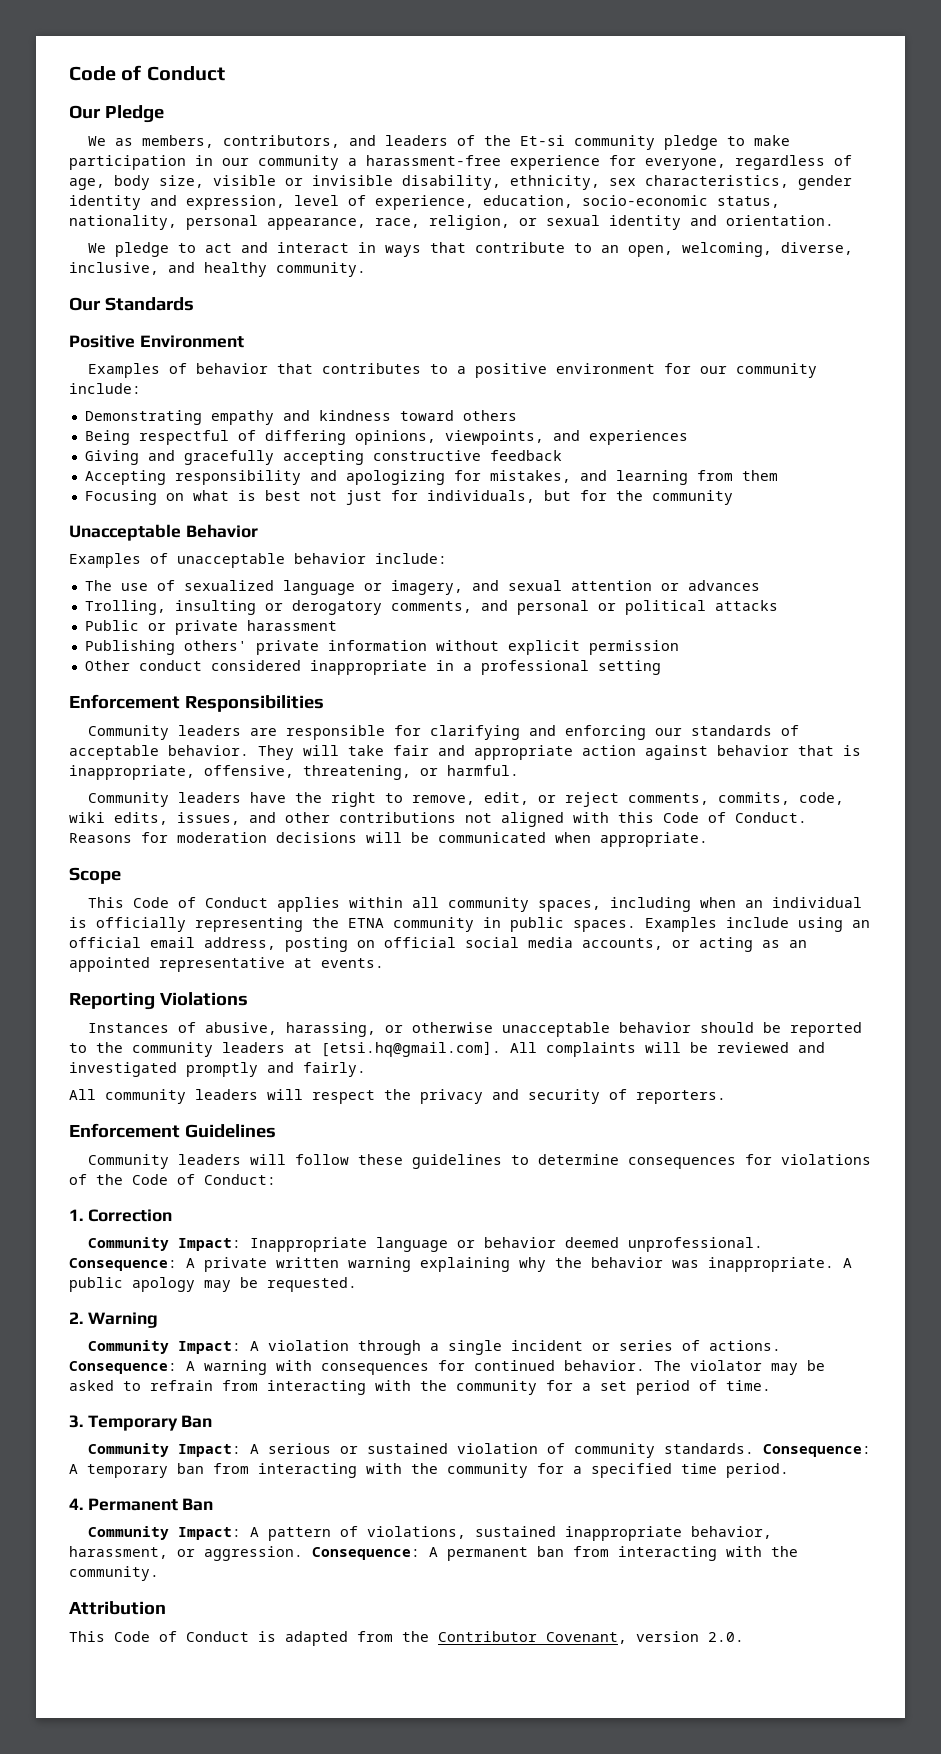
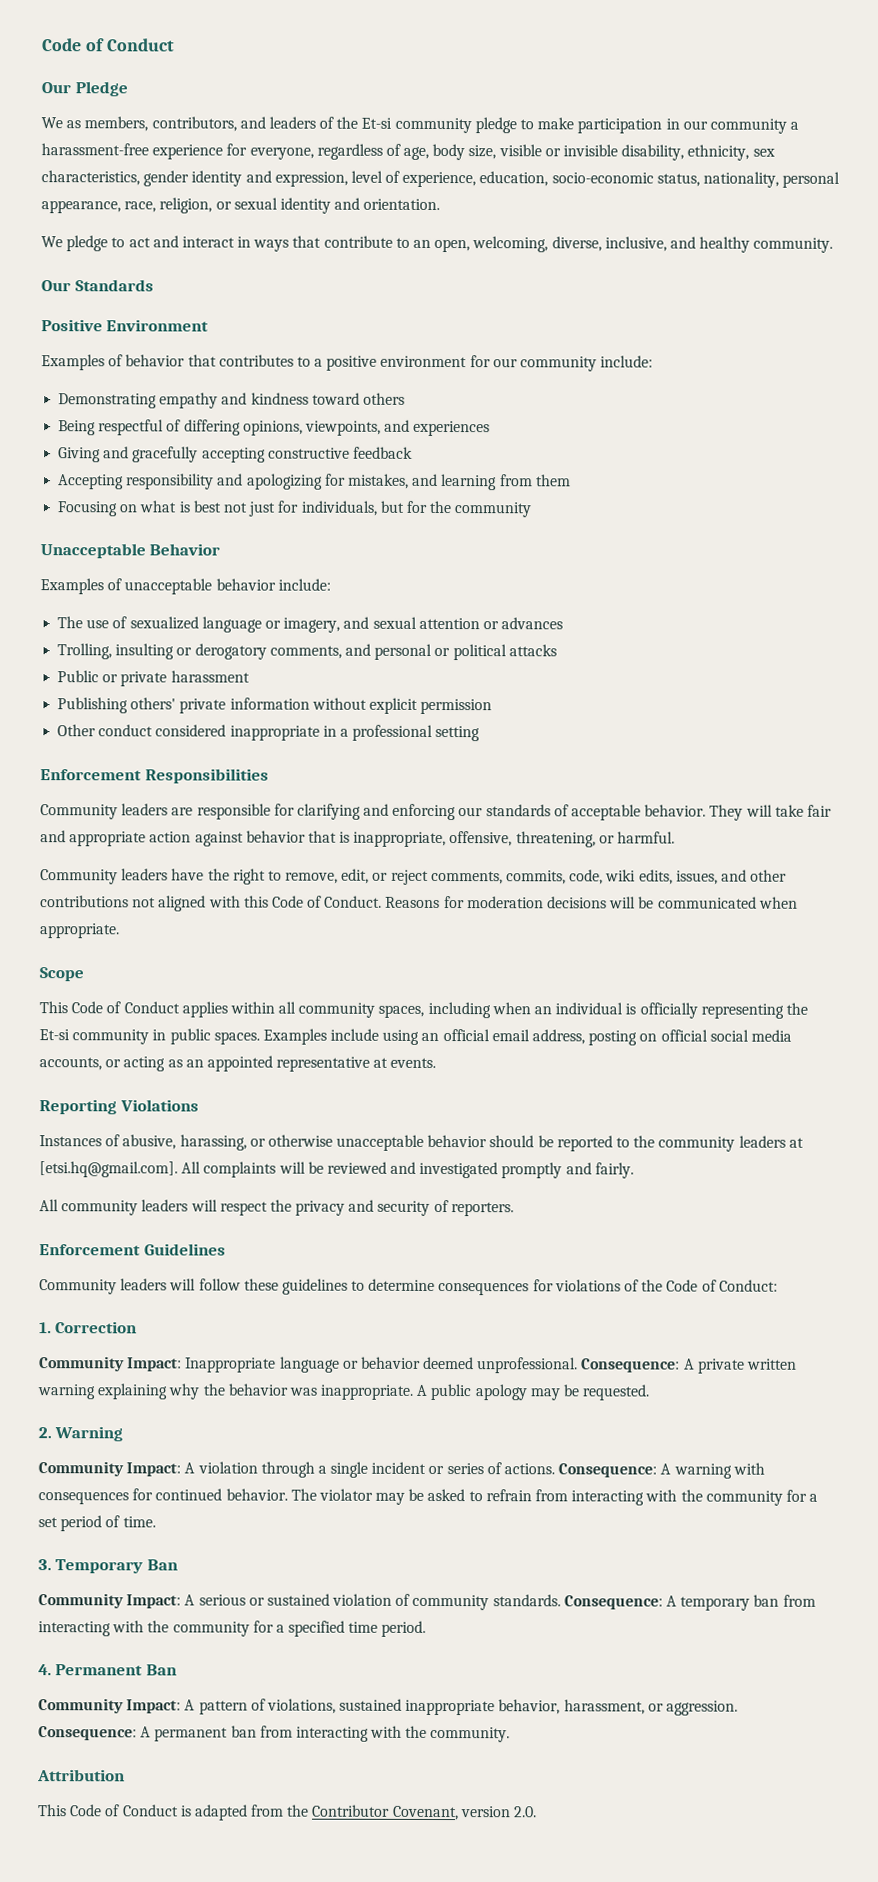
[348,918,384,928] ETNA -> [39,1029,70,1041] Et-si

